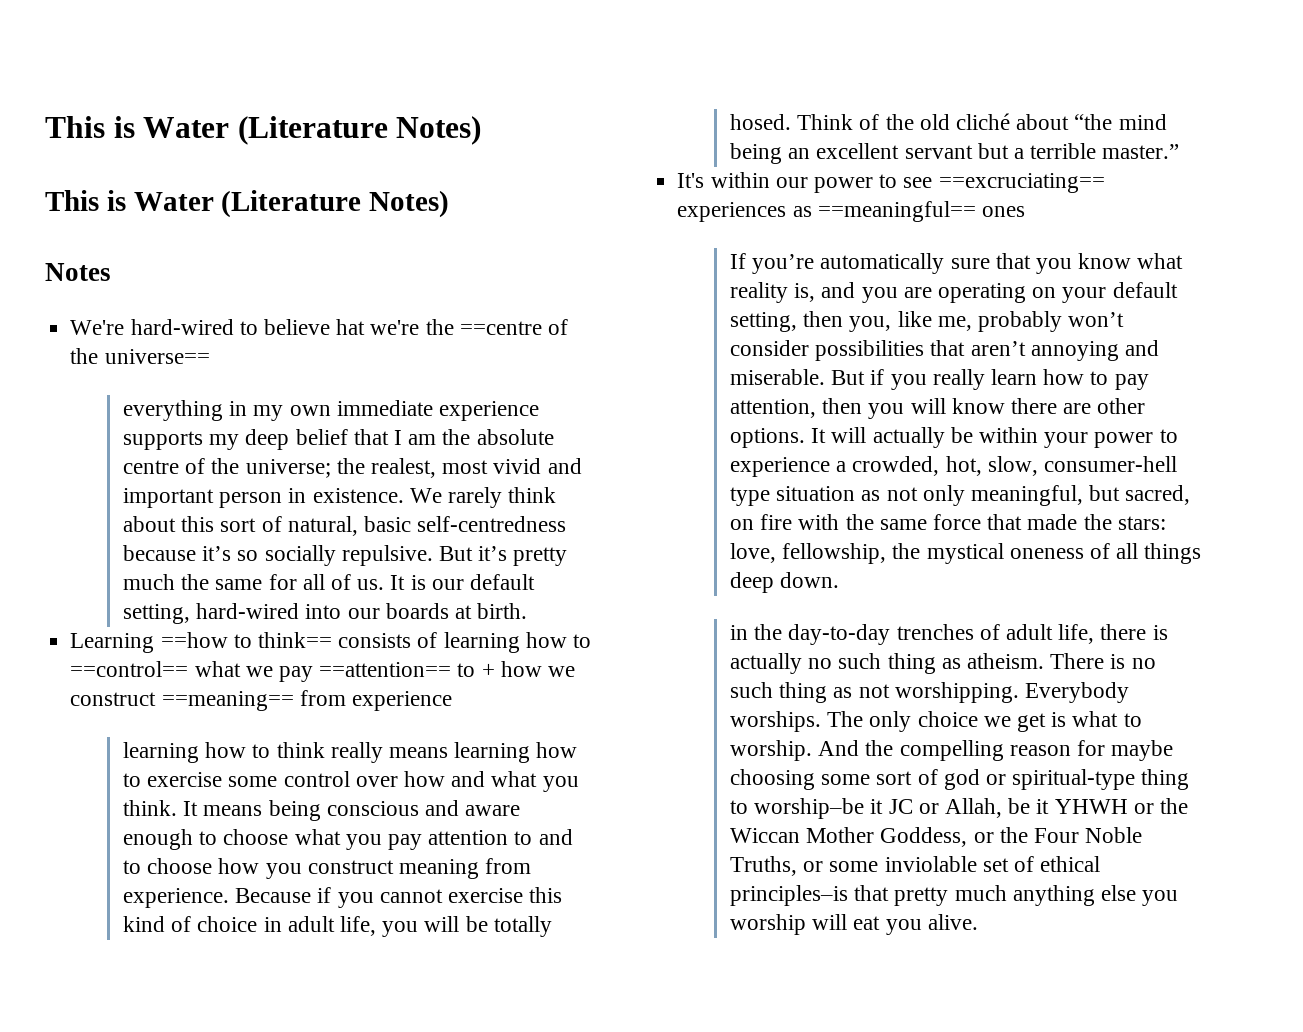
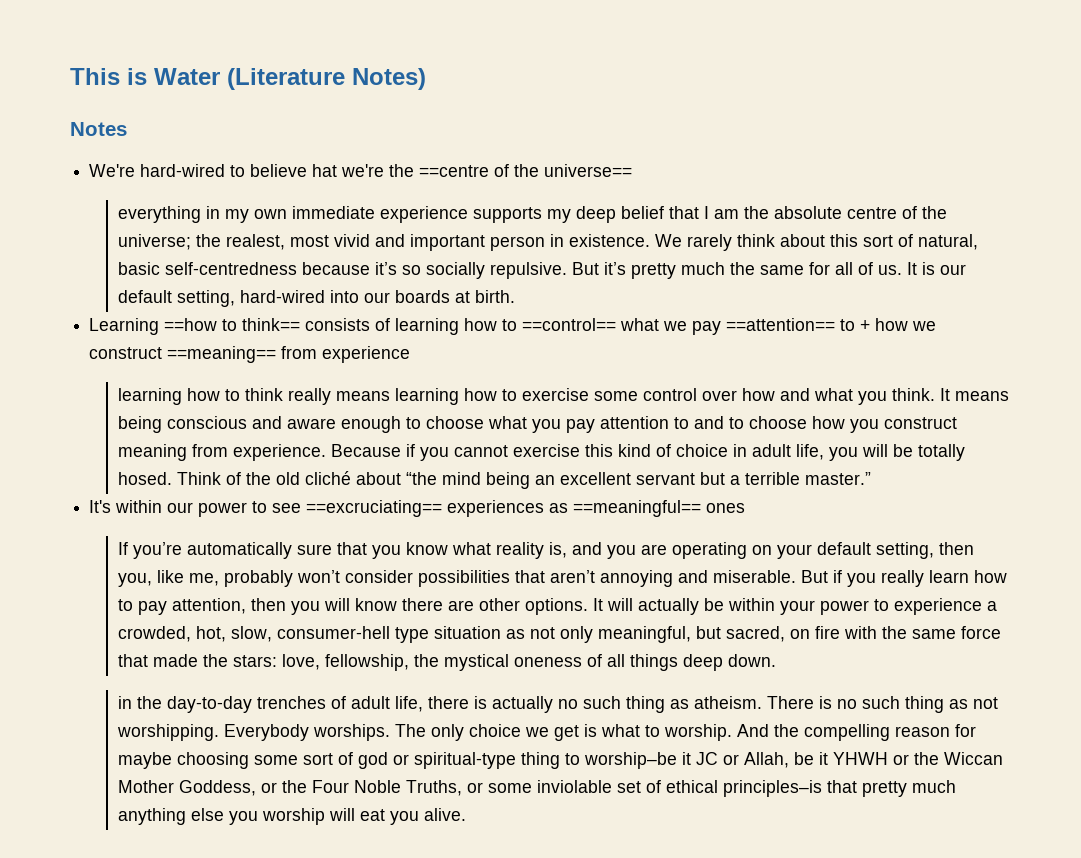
[45,116,482,145] [45,190,450,218] This is Water (Literature Notes) // This is Water (Literature Notes) -> [70,68,426,90] This is Water (Literature Notes)

